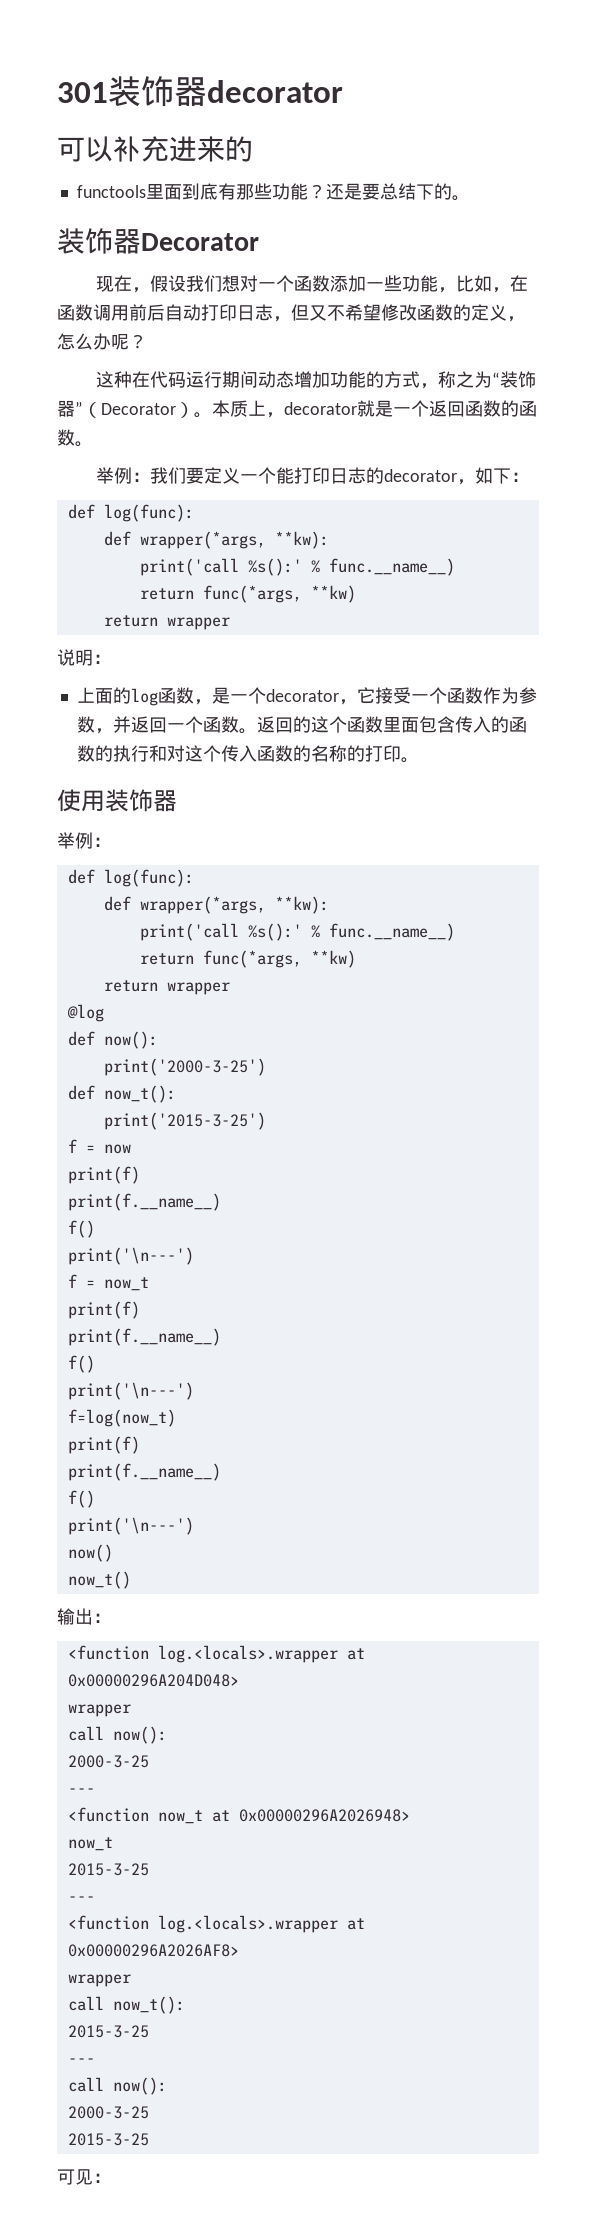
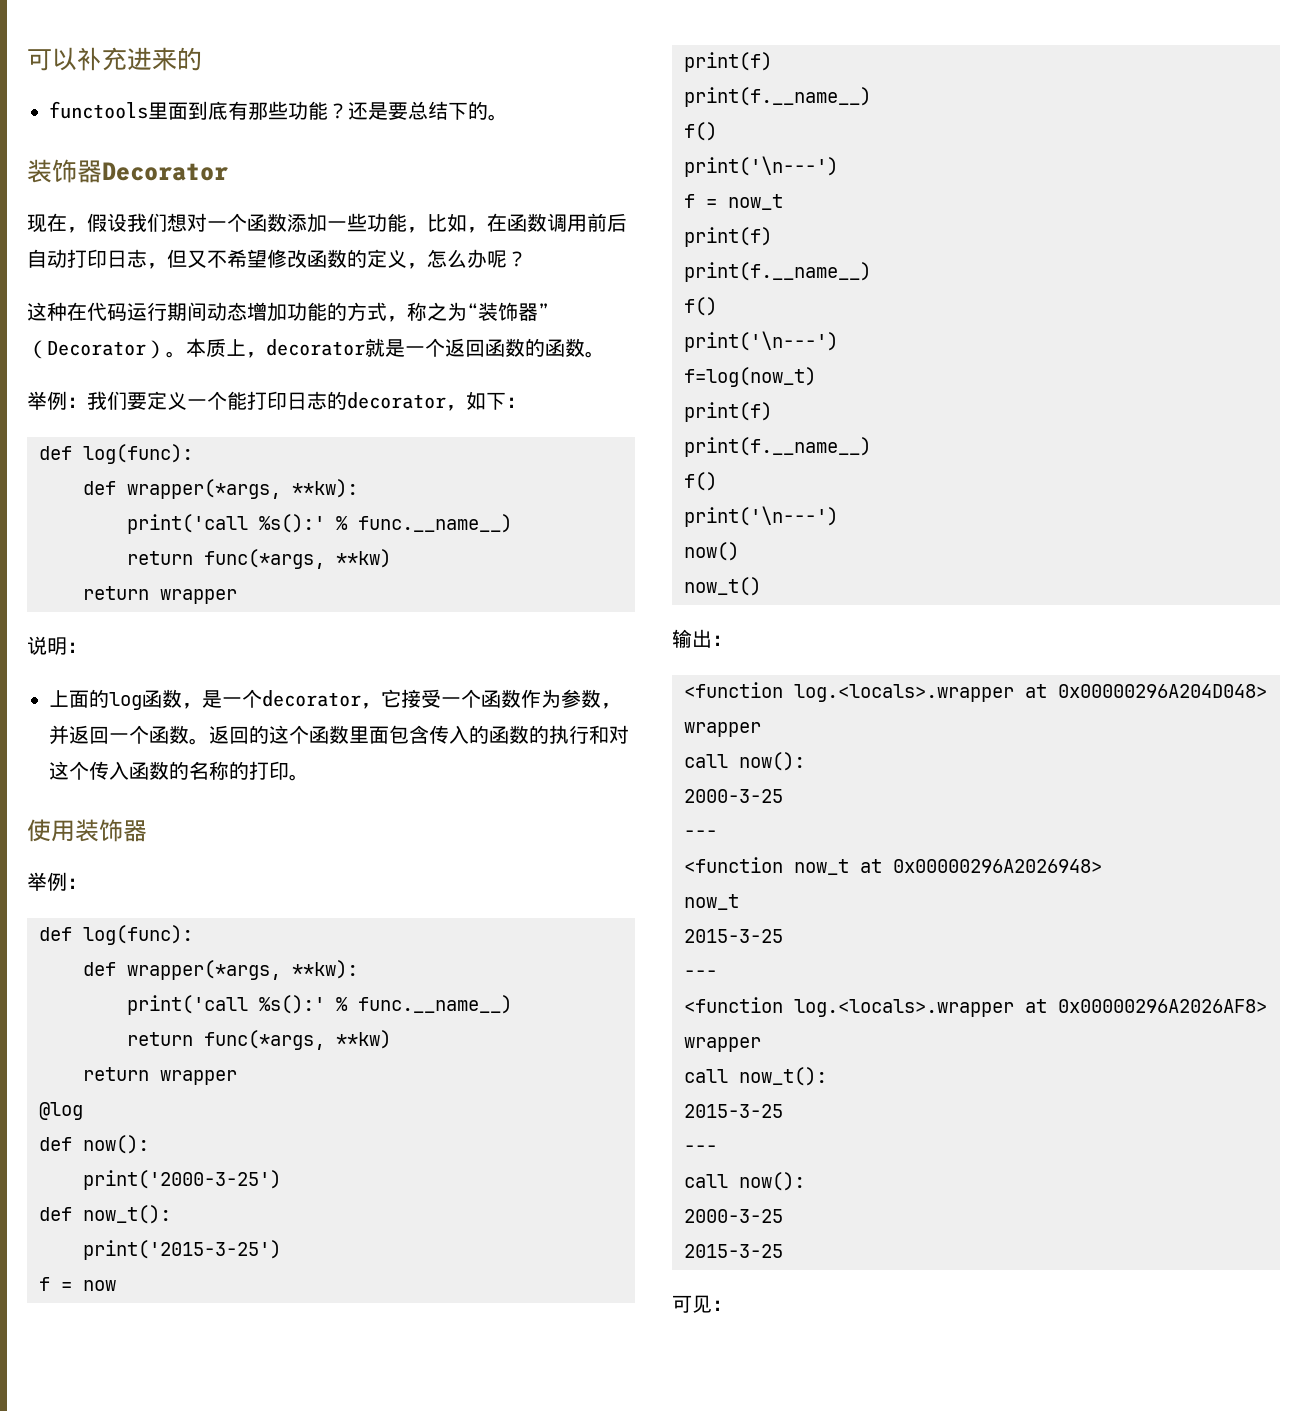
[57,76,343,107] 301装饰器decorator // -> (27, 60) none

